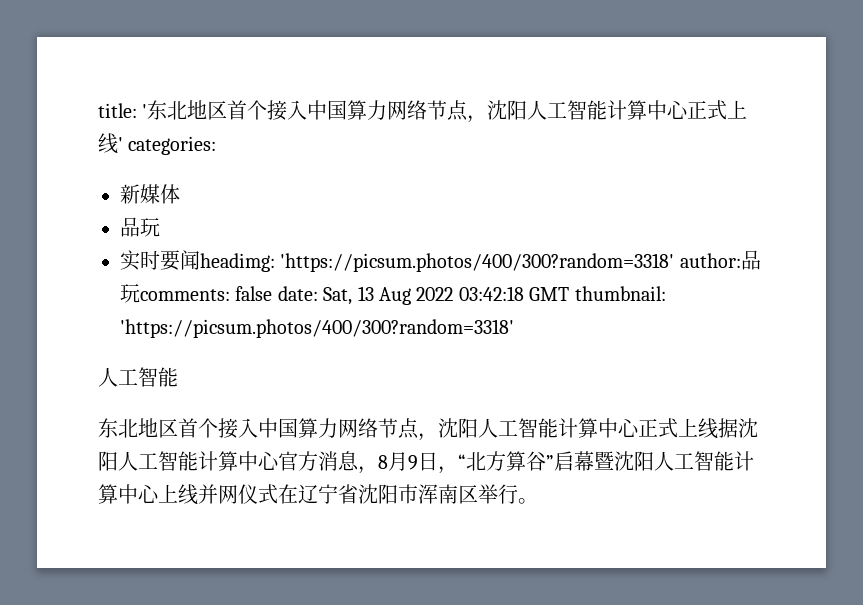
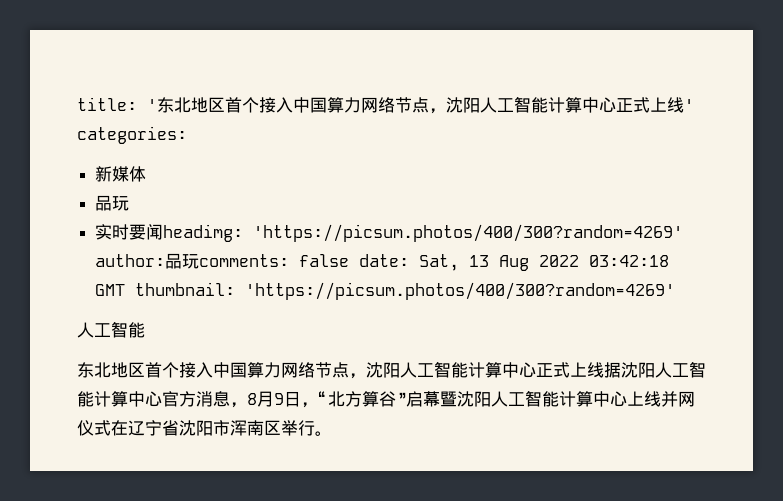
[280,253,675,272] 'https://picsum.photos/400/300?random=3318' -> [253,224,684,242] 'https://picsum.photos/400/300?random=4269'
[120,319,514,338] 'https://picsum.photos/400/300?random=3318' -> [245,282,676,300] 'https://picsum.photos/400/300?random=4269'

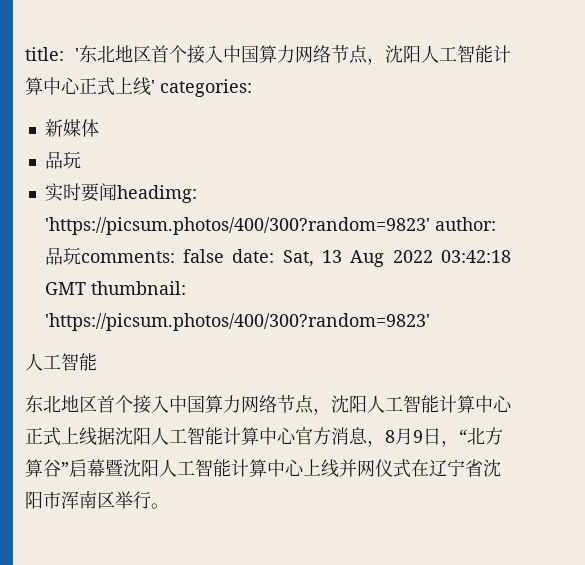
[253,224,684,242] 'https://picsum.photos/400/300?random=4269' -> [44,217,430,235] 'https://picsum.photos/400/300?random=9823'
[245,282,676,300] 'https://picsum.photos/400/300?random=4269' -> [44,313,430,331] 'https://picsum.photos/400/300?random=9823'

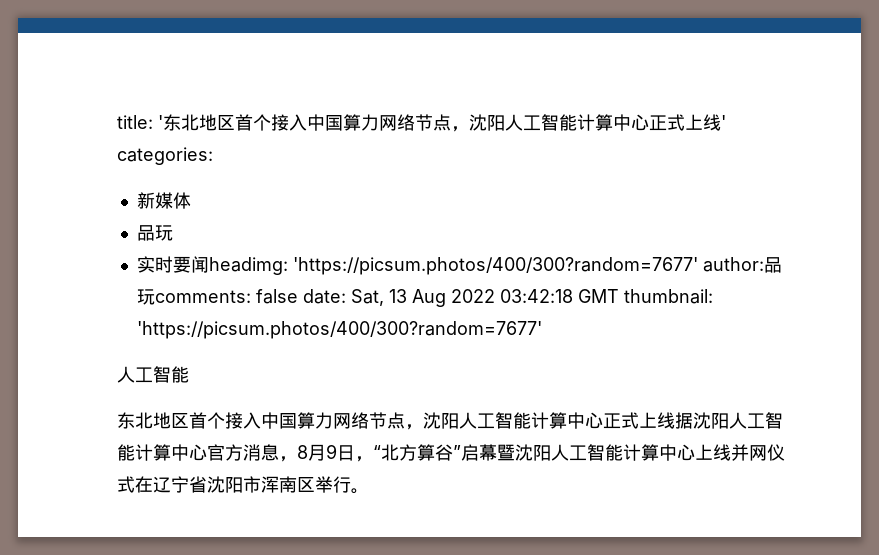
[44,217,430,235] 'https://picsum.photos/400/300?random=9823' -> [292,257,698,275] 'https://picsum.photos/400/300?random=7677'
[44,313,430,331] 'https://picsum.photos/400/300?random=9823' -> [136,321,542,339] 'https://picsum.photos/400/300?random=7677'

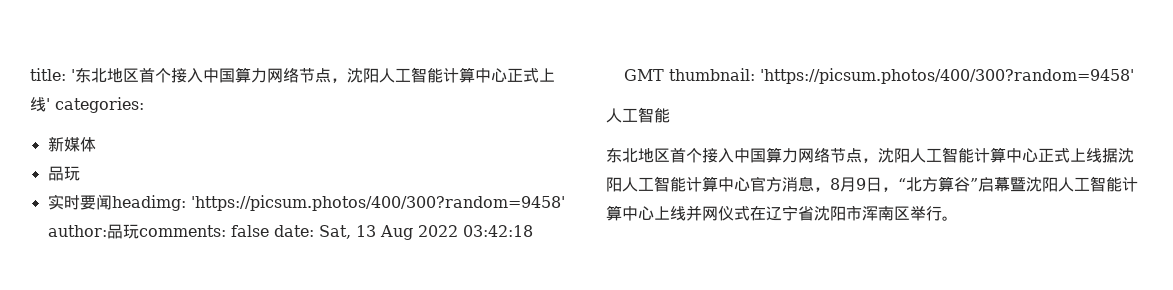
[292,257,698,275] 'https://picsum.photos/400/300?random=7677' -> [190,195,565,211] 'https://picsum.photos/400/300?random=9458'
[136,321,542,339] 'https://picsum.photos/400/300?random=7677' -> [759,68,1134,84] 'https://picsum.photos/400/300?random=9458'

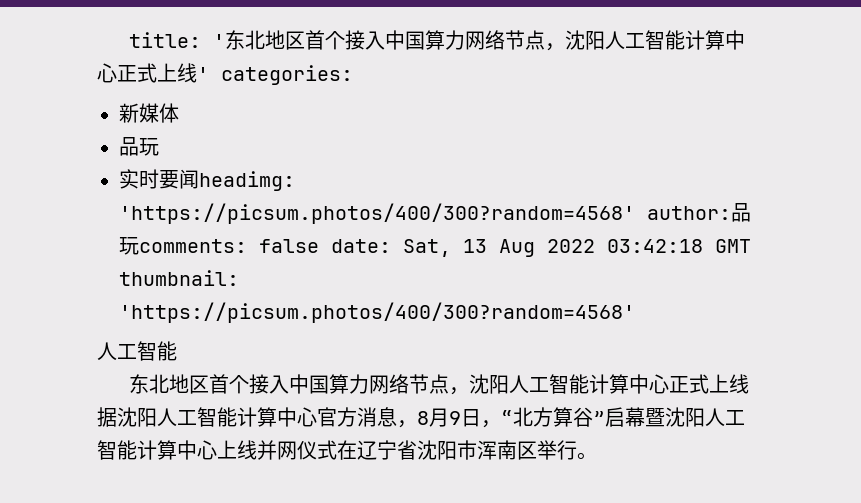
[190,195,565,211] 'https://picsum.photos/400/300?random=9458' -> [119,203,635,224] 'https://picsum.photos/400/300?random=4568'
[759,68,1134,84] 'https://picsum.photos/400/300?random=9458' -> [119,302,635,323] 'https://picsum.photos/400/300?random=4568'

